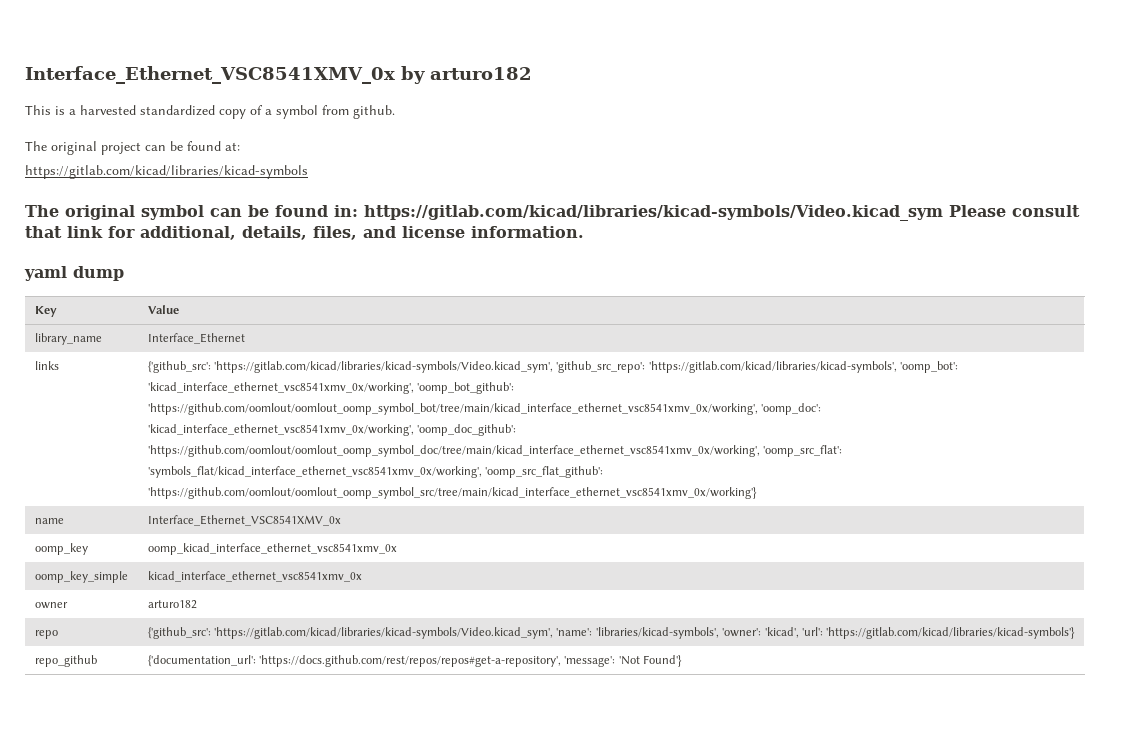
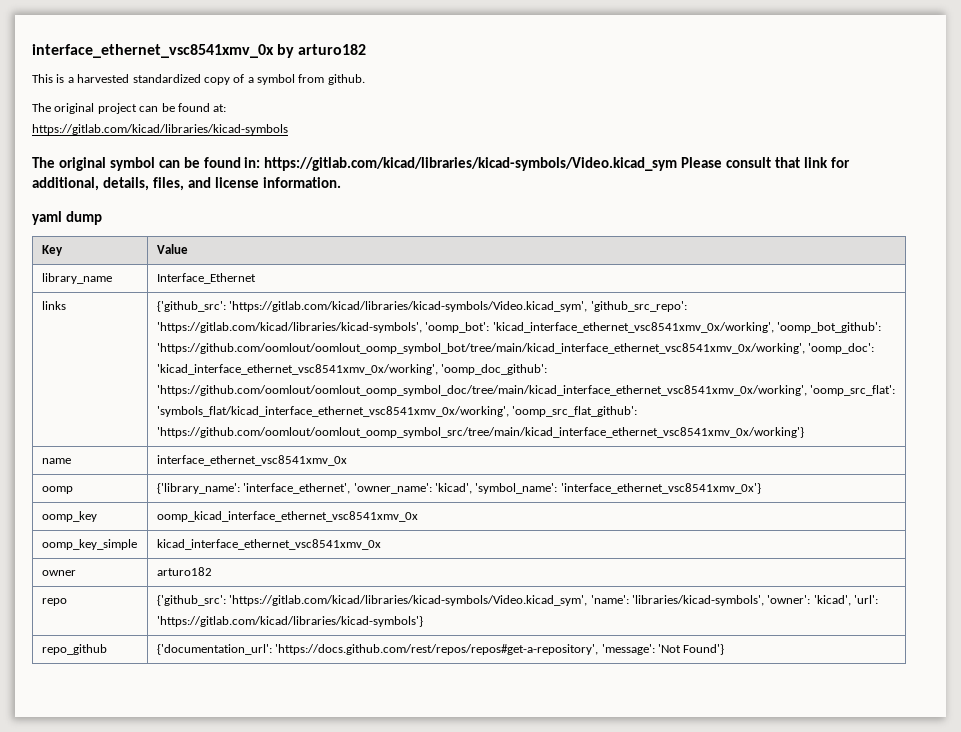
[25,66,395,84] Interface_Ethernet_VSC8541XMV_0x -> [32,44,274,58] interface_ethernet_vsc8541xmv_0x
[147,515,341,526] Interface_Ethernet_VSC8541XMV_0x -> [156,455,347,466] [41,486,73,494] [156,483,761,494] interface_ethernet_vsc8541xmv_0x // oomp | {'library_name': 'interface_ethernet', 'owner_name': 'kicad', 'symbol_name': 'interface_ethernet_vsc8541xmv_0x'}

